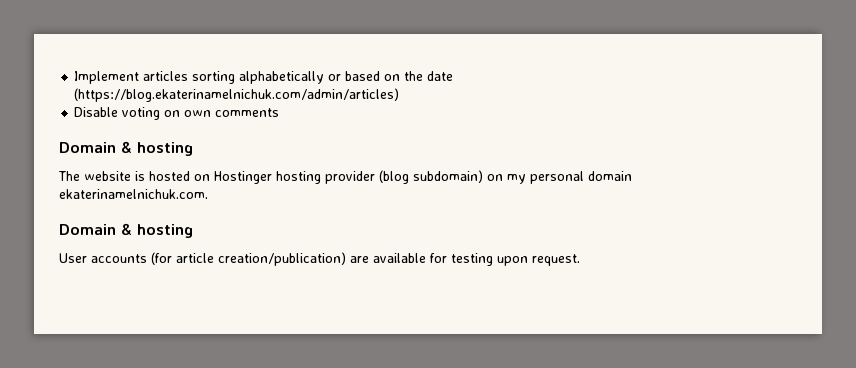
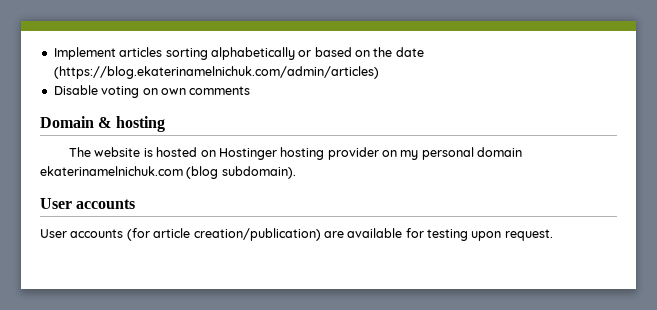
[379,170,483,184] (blog subdomain) -> (379, 153) none
[59,189,208,199] [59,223,193,238] ekaterinamelnichuk.com. // Domain & hosting -> [40,166,296,179] [40,198,136,209] ekaterinamelnichuk.com (blog subdomain). // User accounts

